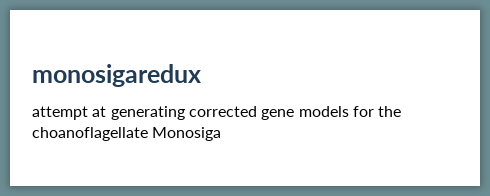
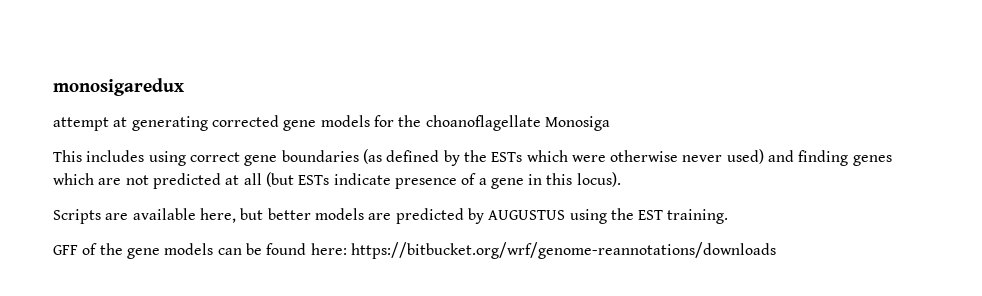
(222, 134) none -> [53,149,892,166] [53,172,621,189] [53,208,729,224] [53,242,776,259] // This includes using correct gene boundaries (as defined by the ESTs which were otherwise never used) and finding genes which are not predicted at all (but ESTs indicate presence of a gene in this locus). // Scripts are available here, but better models are predicted by AUGUSTUS using the EST training. // GFF of the gene models can be found here: https://bitbucket.org/wrf/genome-reannotations/downloads

